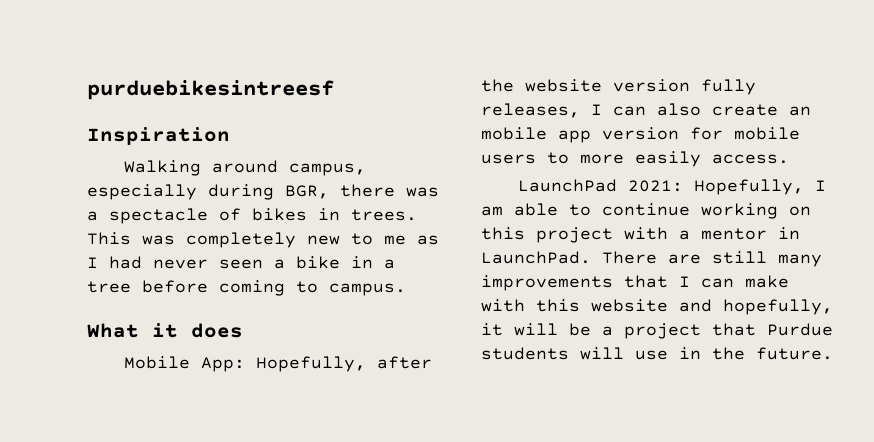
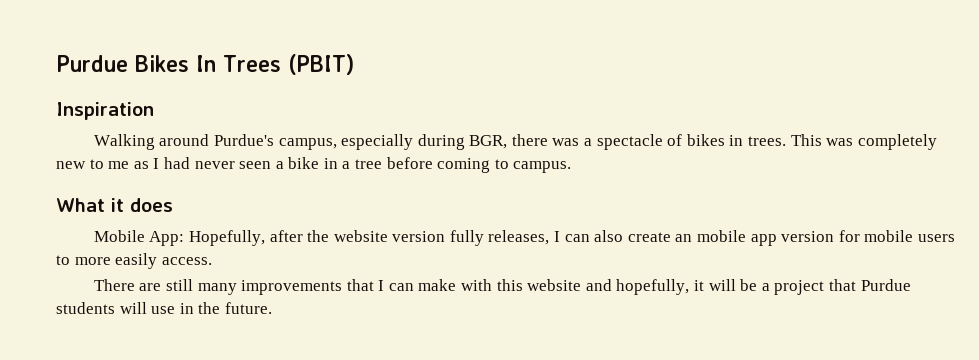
[87,80,334,100] purduebikesintreesf -> [56,54,354,75] Purdue Bikes In Trees (PBIT)
(278, 166) none -> [213,134,274,146] Purdue's
[517,179,826,195] [481,203,811,219] [481,227,800,243] [481,251,591,264] LaunchPad 2021: Hopefully, I am able to continue working on this project with a mentor in LaunchPad. -> (212, 261) none

